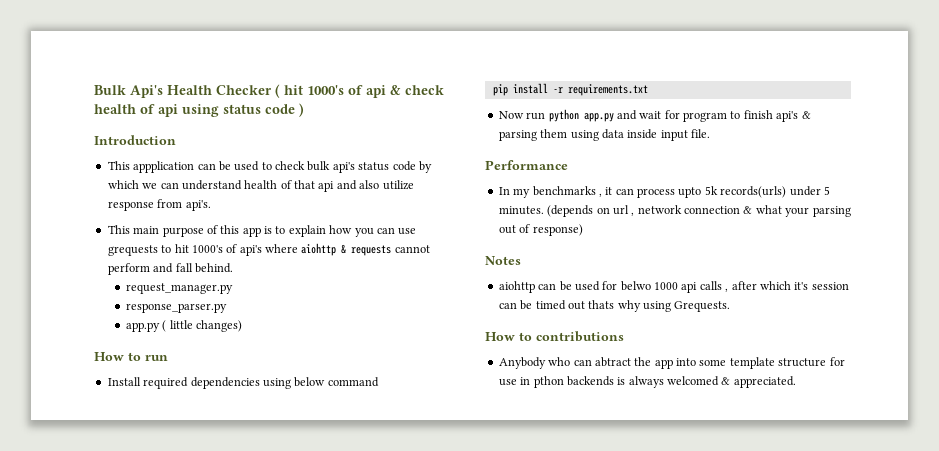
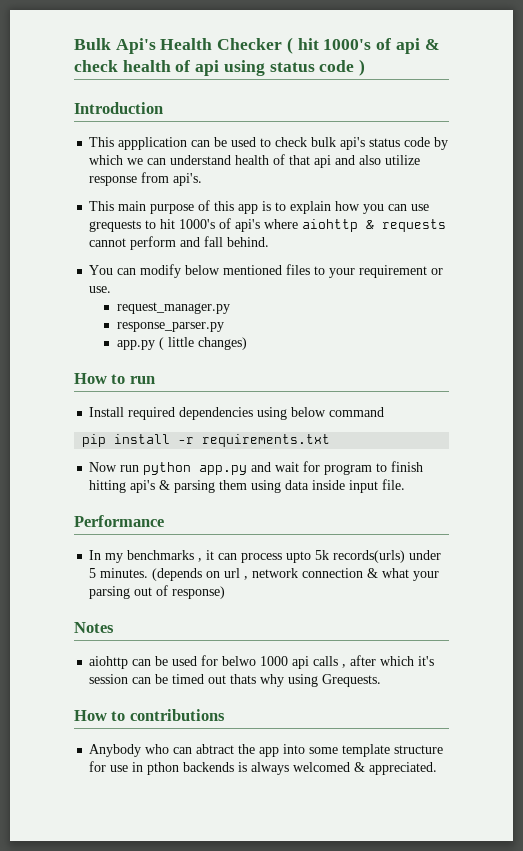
(233, 268) none -> [89,264,444,278] [89,286,112,293] // You can modify below mentioned files to your requirement or use.
(773, 114) none -> [89,480,127,493] hitting

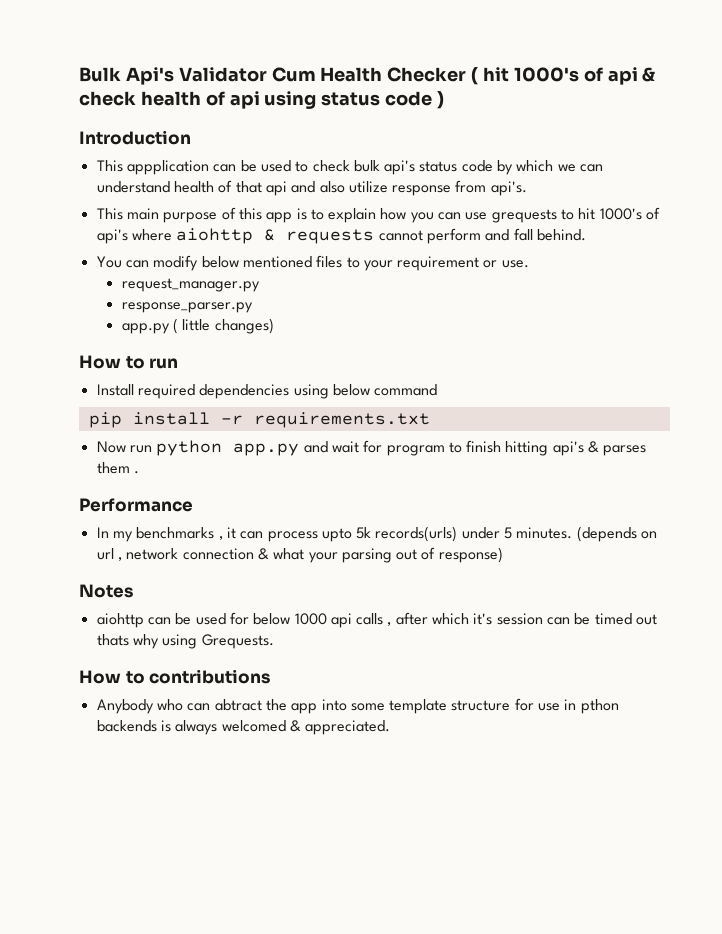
(156, 46) none -> [178,67,316,82] Validator Cum
[174,479,406,493] parsing them using data inside input file. -> [603,445,647,456] [96,462,139,474] parses them .
[222,656,257,666] belwo -> [253,613,291,625] below

